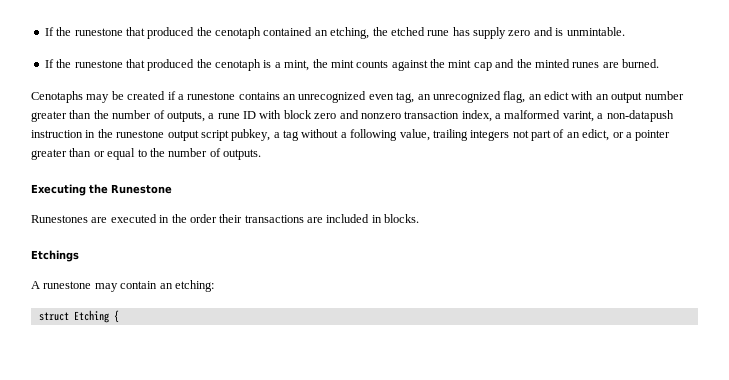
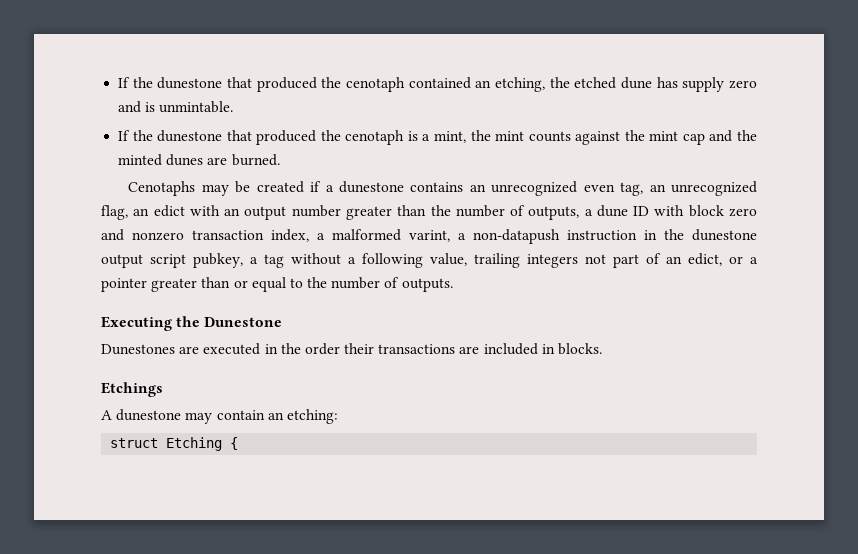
[44,27,123,36] If the runestone -> [118,77,223,89] If the dunestone
[427,30,450,36] rune -> [621,77,653,89] dune
[74,60,123,68] runestone -> [157,130,223,142] dunestone
[572,62,600,68] runes -> [166,154,204,166] dunes
[187,92,236,100] runestone -> [338,181,404,193] dunestone
[217,113,240,119] rune -> [596,205,628,217] dune
[116,130,165,138] runestone -> [692,229,757,241] dunestone
[111,184,172,194] [31,215,88,223] Runestone // Runestones -> [204,317,283,327] [101,344,175,355] Dunestone // Dunestones
[43,281,92,289] runestone -> [116,409,182,421] dunestone

